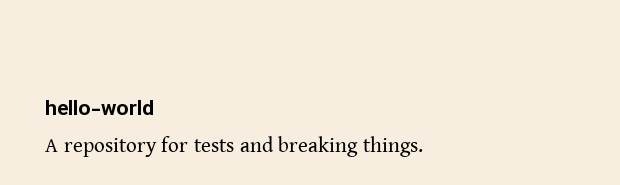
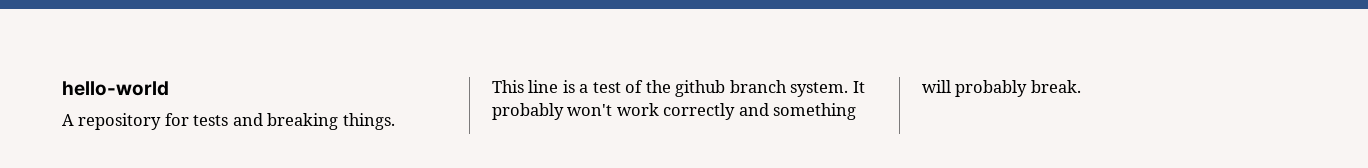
(424, 146) none -> [492,80,865,97] [492,103,857,120] [922,80,1081,97] // This line is a test of the github branch system. It probably won't work correctly and something will probably break.

